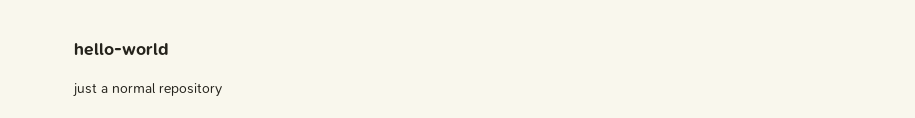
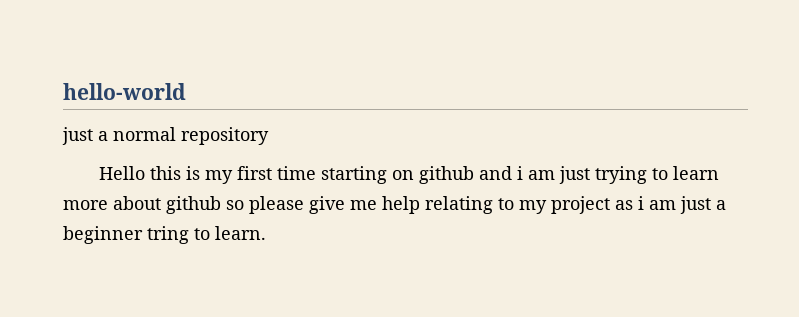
(222, 90) none -> [98,166,719,184] [63,196,726,214] [63,226,266,244] // Hello this is my first time starting on github and i am just trying to learn more about github so please give me help relating to my project as i am just a beginner tring to learn.

